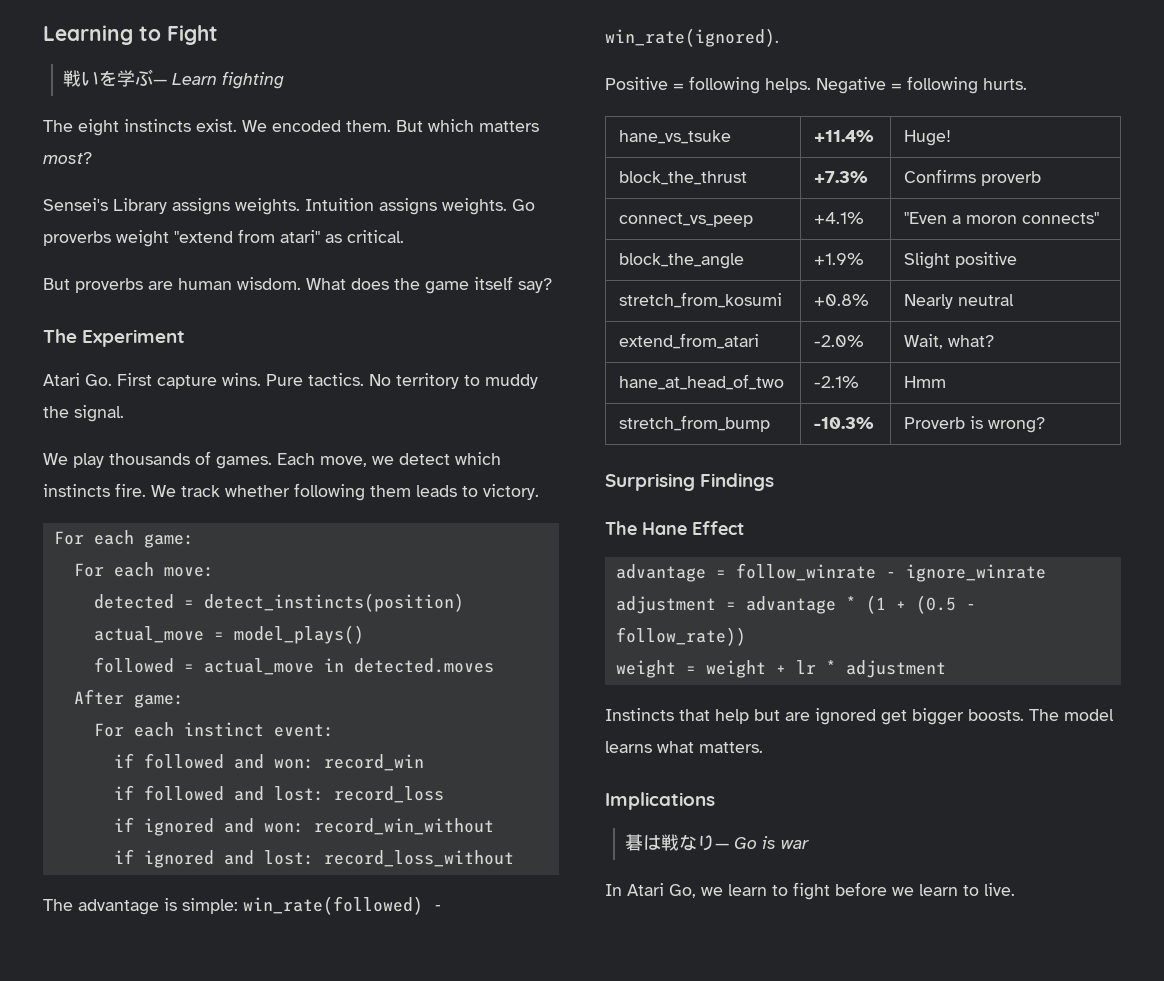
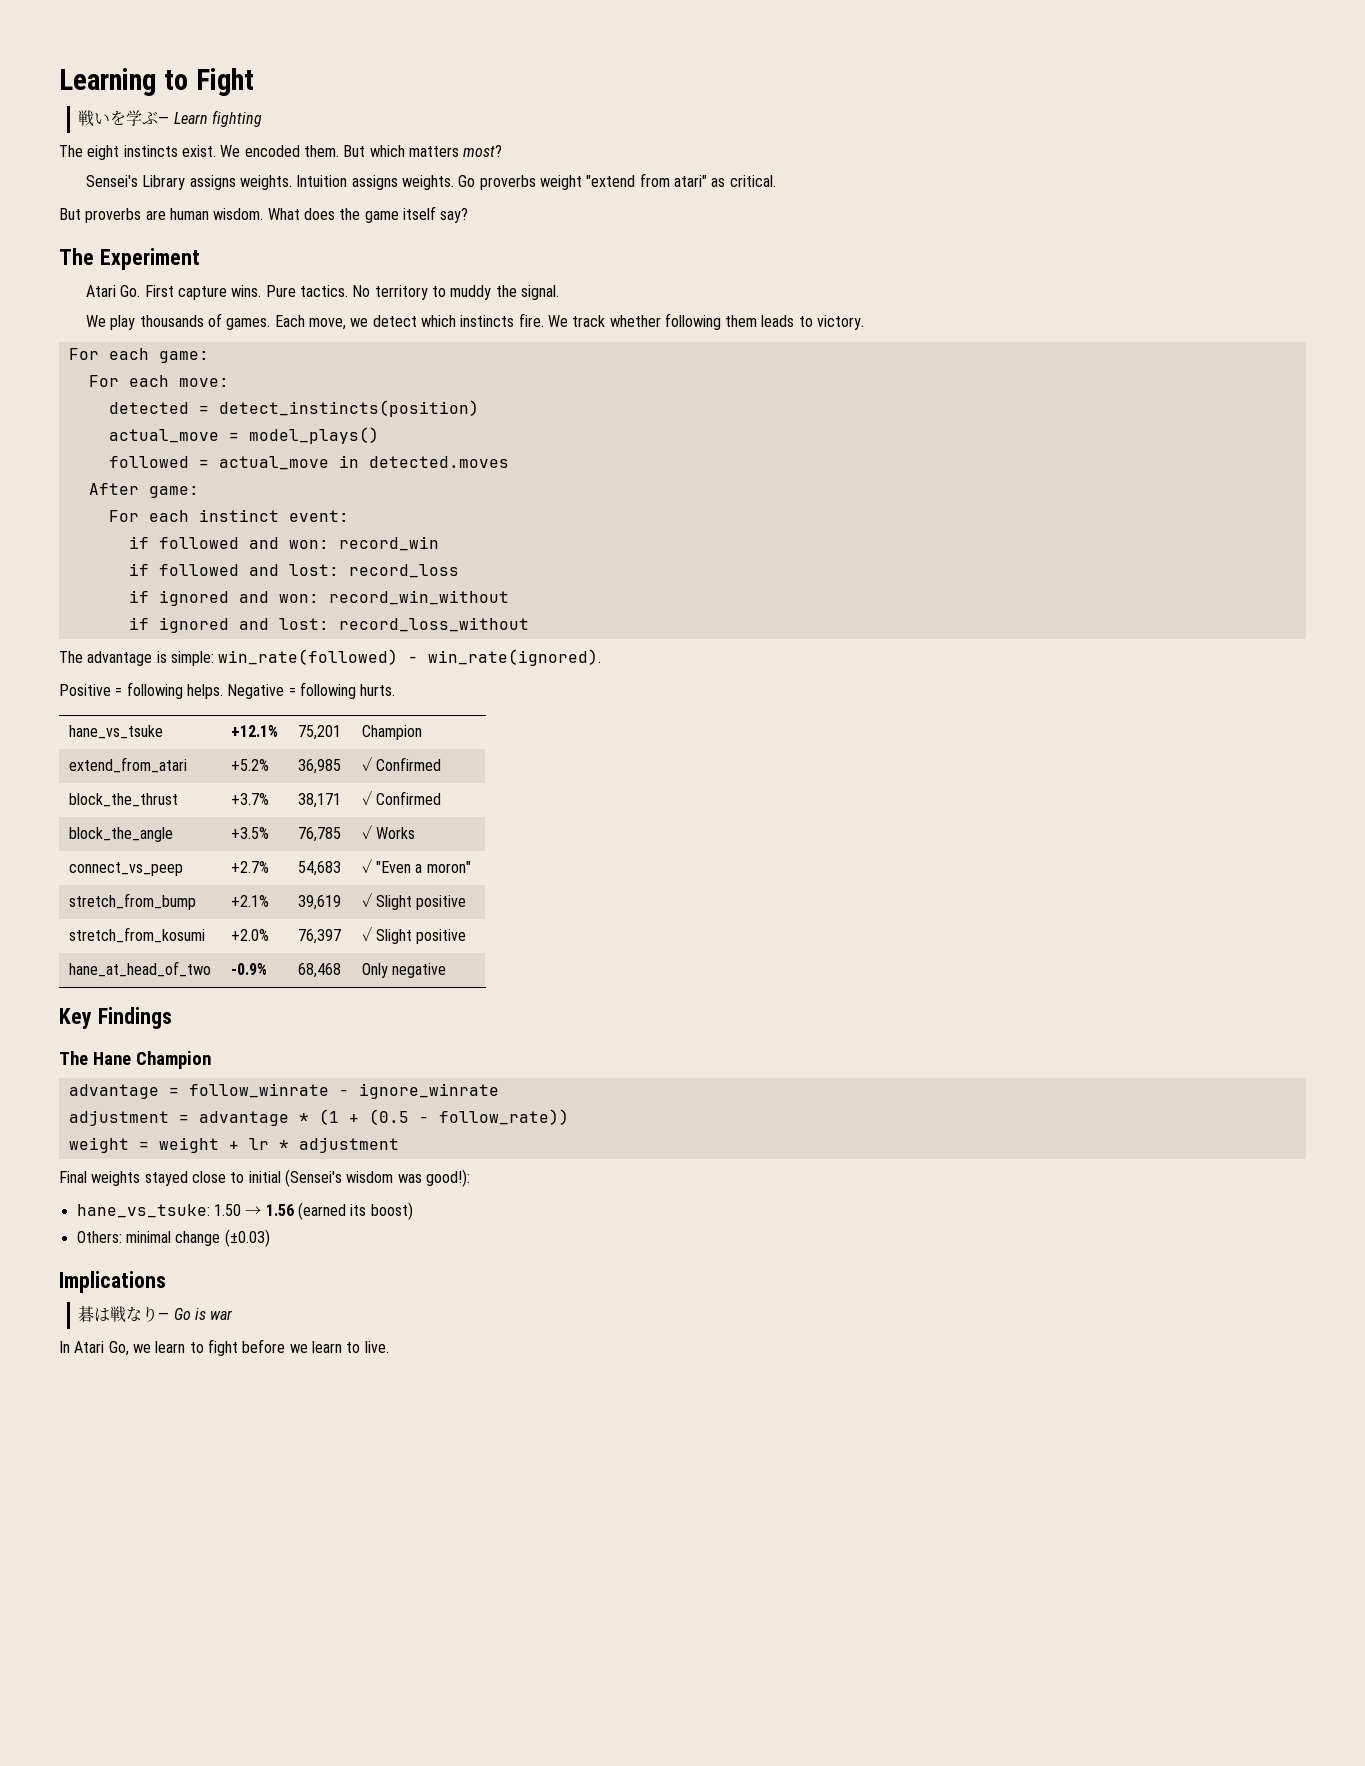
[813,130,874,142] [903,130,951,146] [618,171,747,185] [813,171,868,183] [903,169,1041,186] [618,213,753,227] [813,212,864,224] [903,212,1099,224] [618,253,744,269] [813,253,864,265] [903,252,1017,269] [618,292,782,308] [813,294,869,306] [903,294,1014,309] [618,333,759,349] [813,335,864,347] [903,334,994,349] [618,374,784,390] [813,376,859,388] [903,376,946,388] [618,415,770,432] [813,417,874,429] [903,416,1045,433] [605,473,695,491] +11.4% | Huge! // block_the_thrust | +7.3% | Confirms proverb // connect_vs_peep | +4.1% | "Even a moron connects" // block_the_angle | +1.9% | Slight positive // stretch_from_kosumi | +0.8% | Nearly neutral // extend_from_atari | -2.0% | Wait, what? // hane_at_head_of_two | -2.1% | Hmm // stretch_from_bump | -10.3% | Proverb is wrong? // Surprising -> [230,725,278,737] [297,725,341,740] [361,725,422,740] [68,757,187,773] [230,759,269,771] [297,759,341,774] [361,756,442,771] [68,793,178,807] [230,793,269,805] [297,793,341,808] [361,790,442,805] [68,827,173,842] [230,827,269,839] [297,827,341,842] [361,824,416,839] [68,862,183,876] [230,861,269,873] [297,861,341,876] [361,858,471,873] [68,893,196,910] [230,895,269,907] [297,895,341,910] [361,892,467,910] [68,927,205,943] [230,929,269,941] [297,929,341,944] [361,926,467,944] [68,961,211,977] [230,963,267,975] [297,963,341,978] [361,963,447,978] [59,1008,92,1029] +12.1% | 75,201 | Champion // extend_from_atari | +5.2% | 36,985 | ✓ Confirmed // block_the_thrust | +3.7% | 38,171 | ✓ Confirmed // block_the_angle | +3.5% | 76,785 | ✓ Works // connect_vs_peep | +2.7% | 54,683 | ✓ "Even a moron" // stretch_from_bump | +2.1% | 39,619 | ✓ Slight positive // stretch_from_kosumi | +2.0% | 76,397 | ✓ Slight positive // hane_at_head_of_two | -0.9% | 68,468 | Only negative // Key
[692,521,744,535] Effect -> [135,1051,211,1069] Champion
[605,708,1114,725] [605,741,763,753] Instincts that help but are ignored get bigger boosts. The model learns what matters. -> [59,1169,470,1187] [76,1202,413,1220] [76,1229,270,1247] Final weights stayed close to initial (Sensei's wisdom was good!): // hane_vs_tsuke: 1.50 → 1.56 (earned its boost) // Others: minimal change (±0.03)

